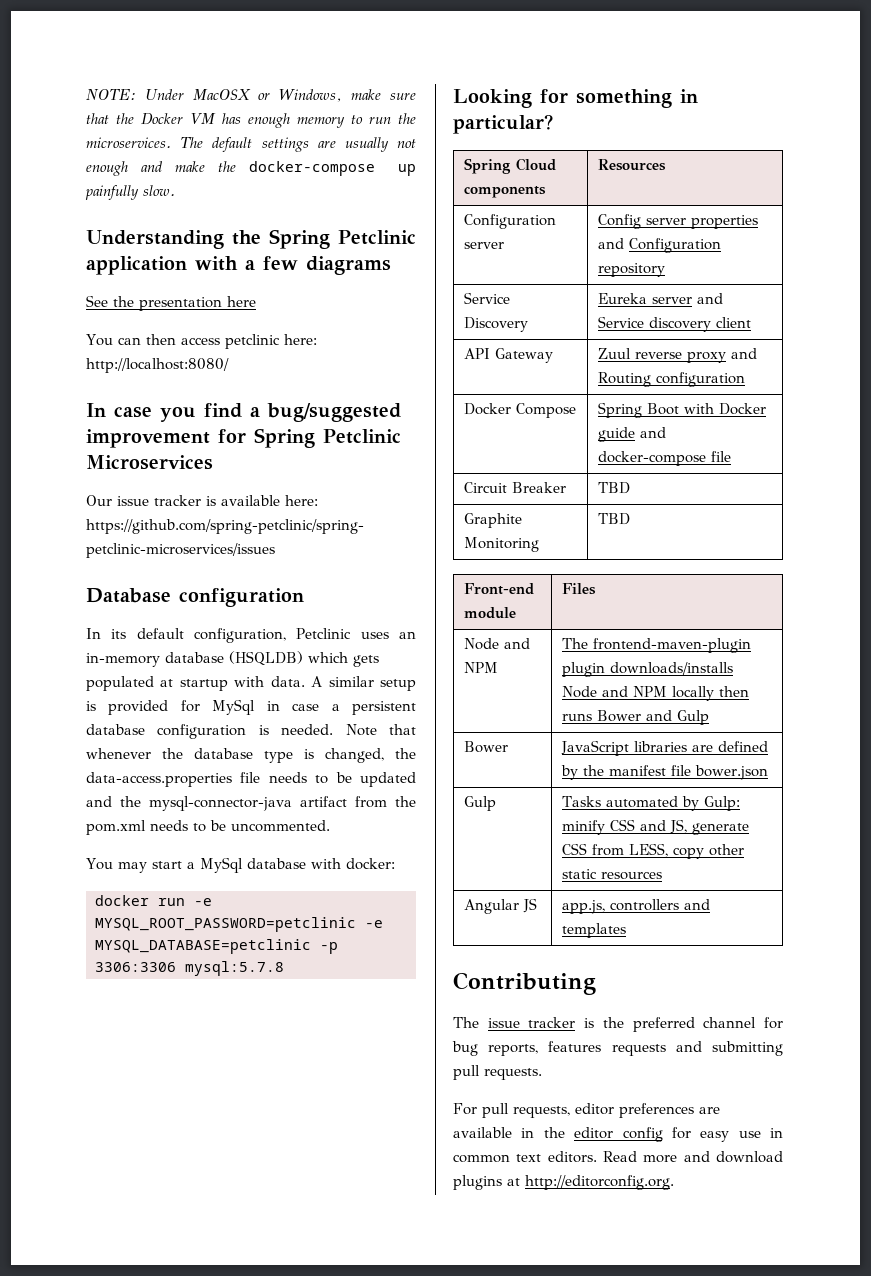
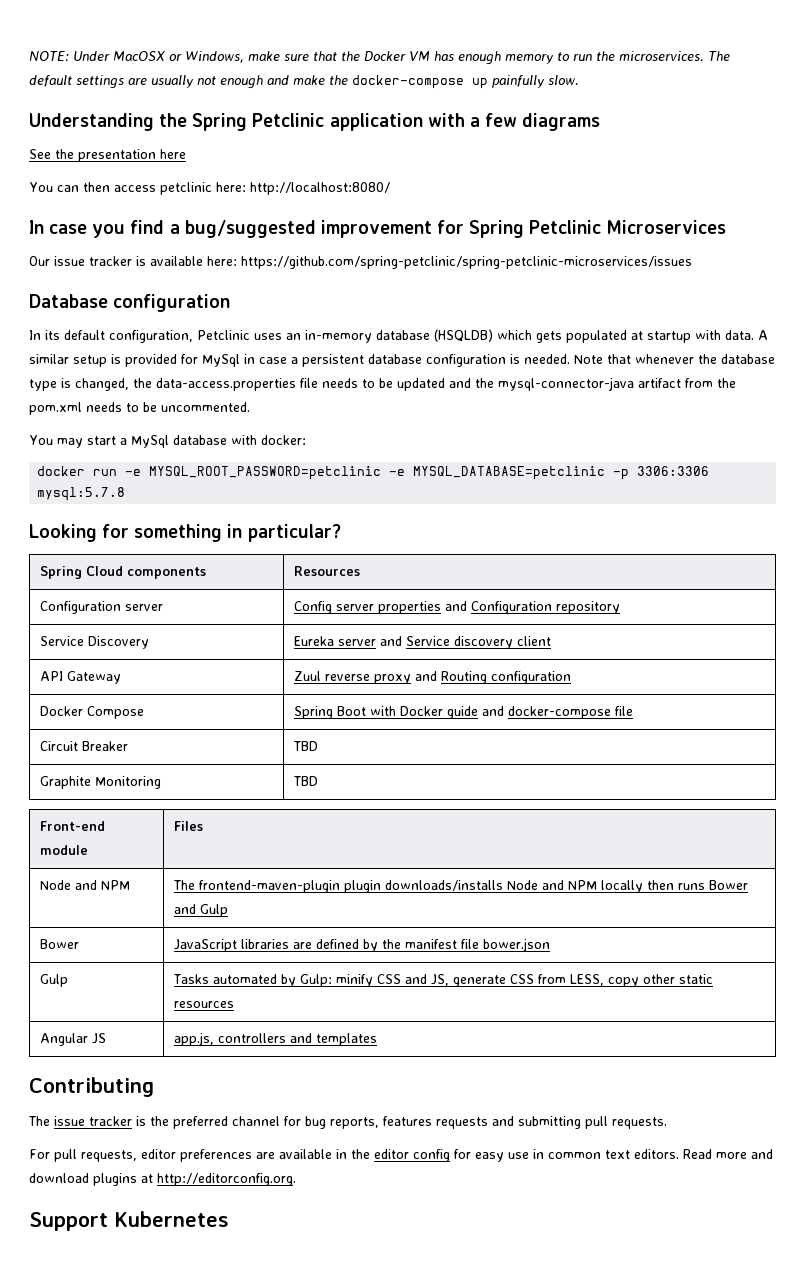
(674, 1182) none -> [29,1211,229,1231] // Support Kubernetes

